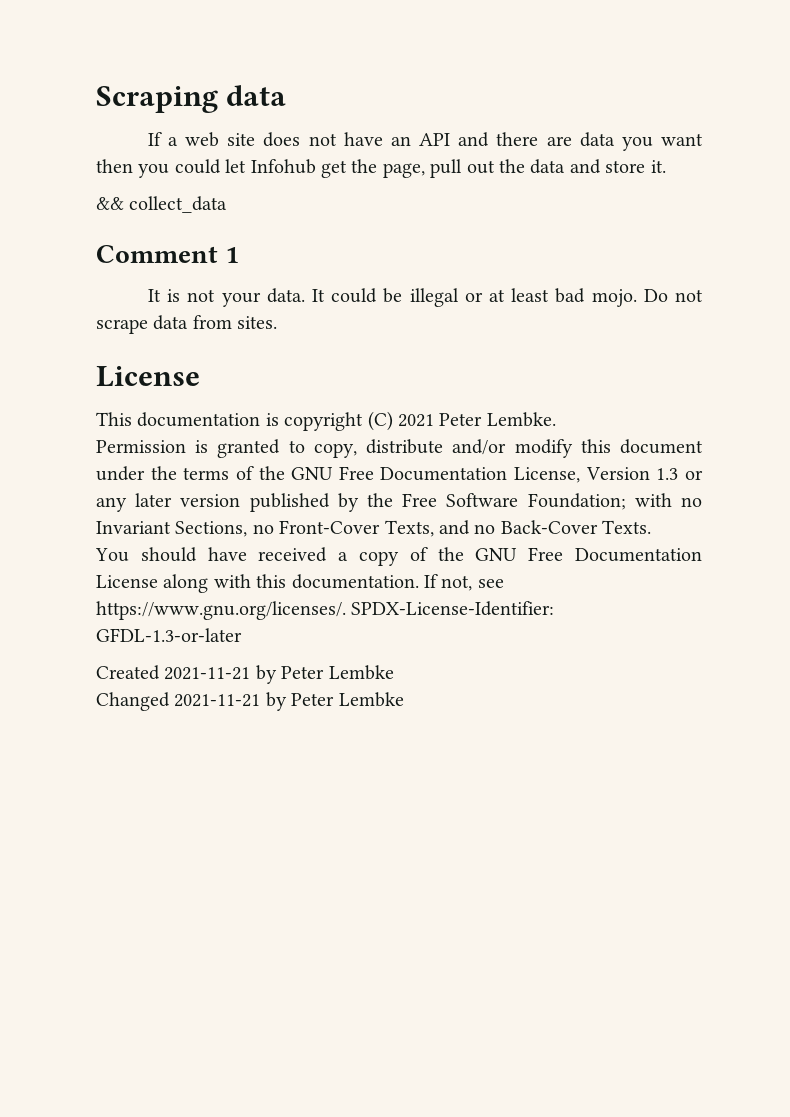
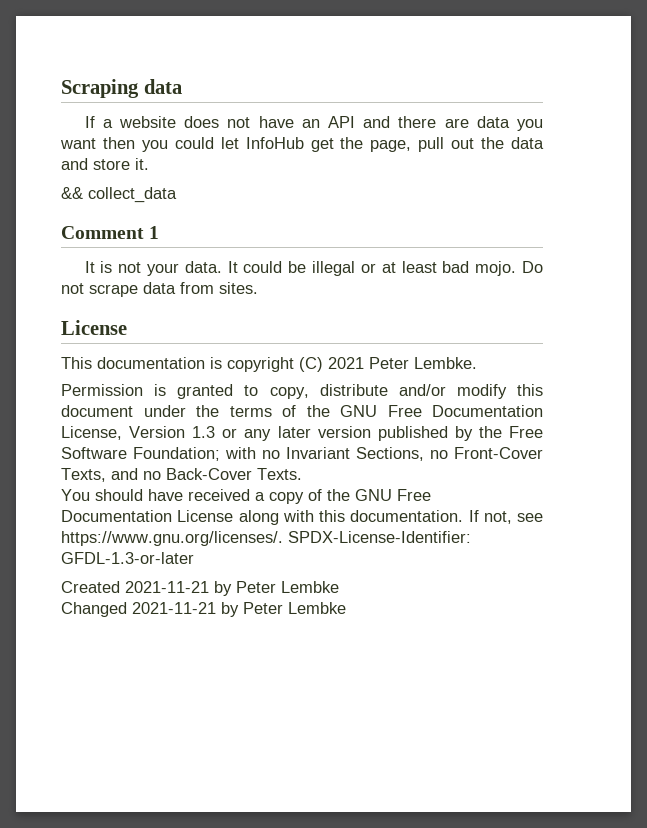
[185,132,256,147] web site -> [118,116,176,128] website
[250,159,316,174] Infohub -> [245,137,304,149] InfoHub

